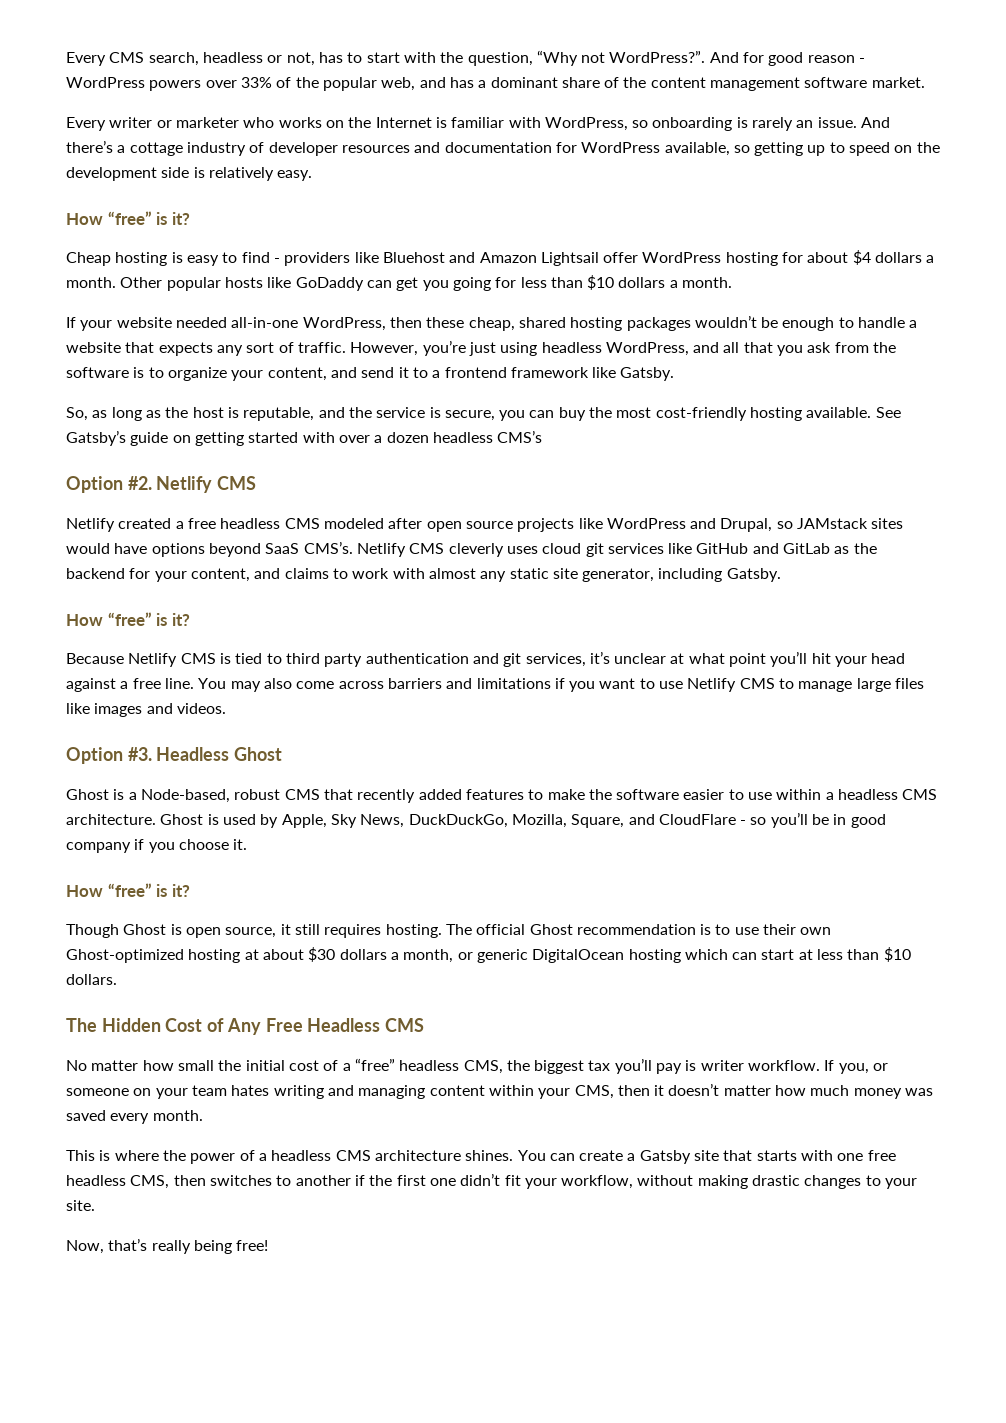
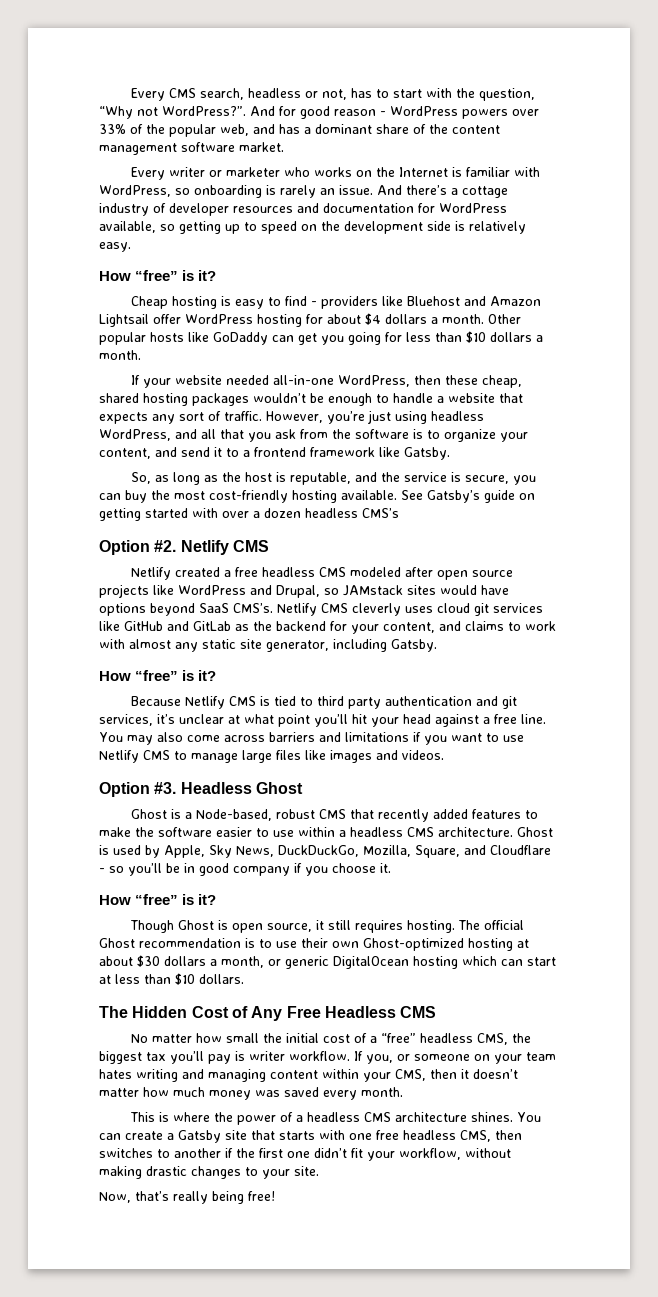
[658,814,736,825] CloudFlare -> [490,845,551,855] Cloudflare

